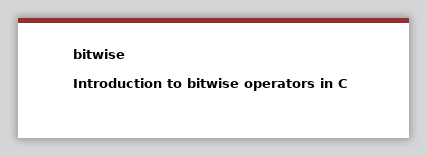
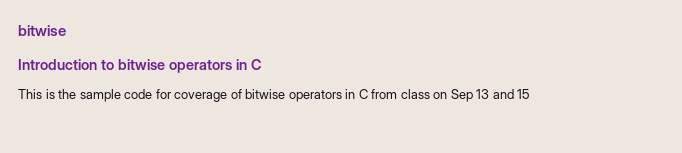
(348, 83) none -> [18,89,531,102] // This is the sample code for coverage of bitwise operators in C from class on Sep 13 and 15

